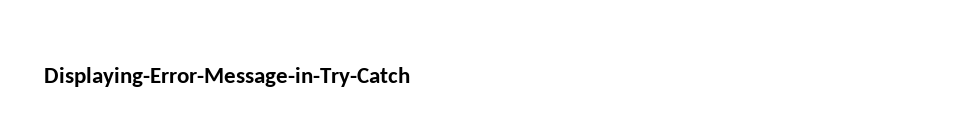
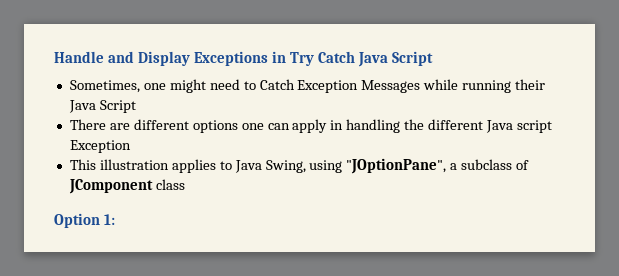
[44,67,410,87] Displaying-Error-Message-in-Try-Catch -> [54,51,434,67] [69,79,546,93] [68,100,136,113] [69,119,552,133] [69,140,131,153] [69,158,530,174] [68,179,185,194] [54,213,115,228] Handle and Display Exceptions in Try Catch Java Script // Sometimes, one might need to Catch Exception Messages while running their Java Script // There are different options one can apply in handling the different Java script Exception // This illustration applies to Java Swing, using "JOptionPane", a subclass of JComponent class // Option 1:

